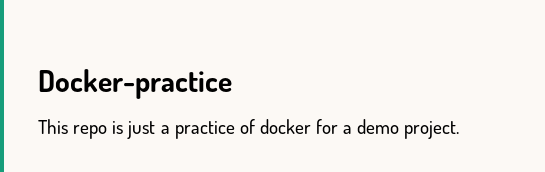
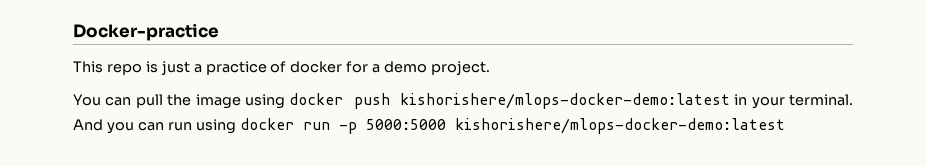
(460, 130) none -> [73,93,853,109] [73,118,785,134] // You can pull the image using docker push kishorishere/mlops-docker-demo:latest in your terminal. And you can run using docker run -p 5000:5000 kishorishere/mlops-docker-demo:latest

